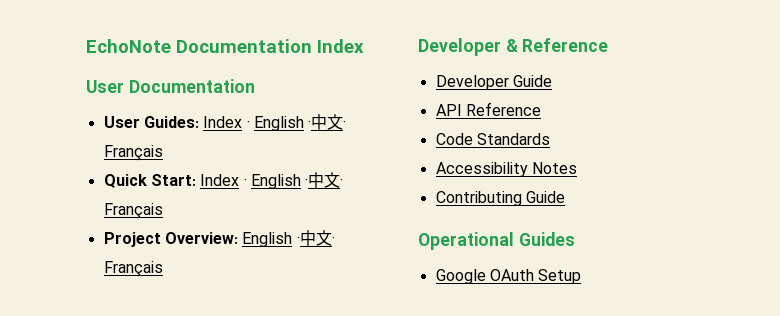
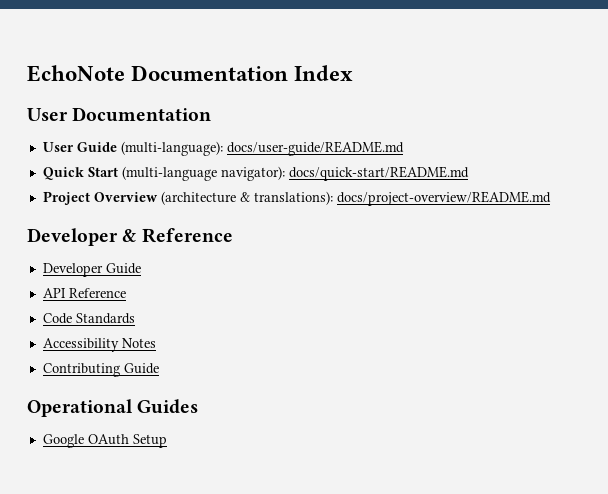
[143,114,347,131] [103,145,163,161] [103,172,344,189] [103,203,163,219] [103,230,335,247] [103,261,163,277] Guides: Index · English ·中文· Français // Quick Start: Index · English ·中文· Français // Project Overview: English ·中文· Français -> [76,141,404,156] [42,166,469,181] [42,191,551,206] Guide (multi-language): docs/user-guide/README.md // Quick Start (multi-language navigator): docs/quick-start/README.md // Project Overview (architecture & translations): docs/project-overview/README.md

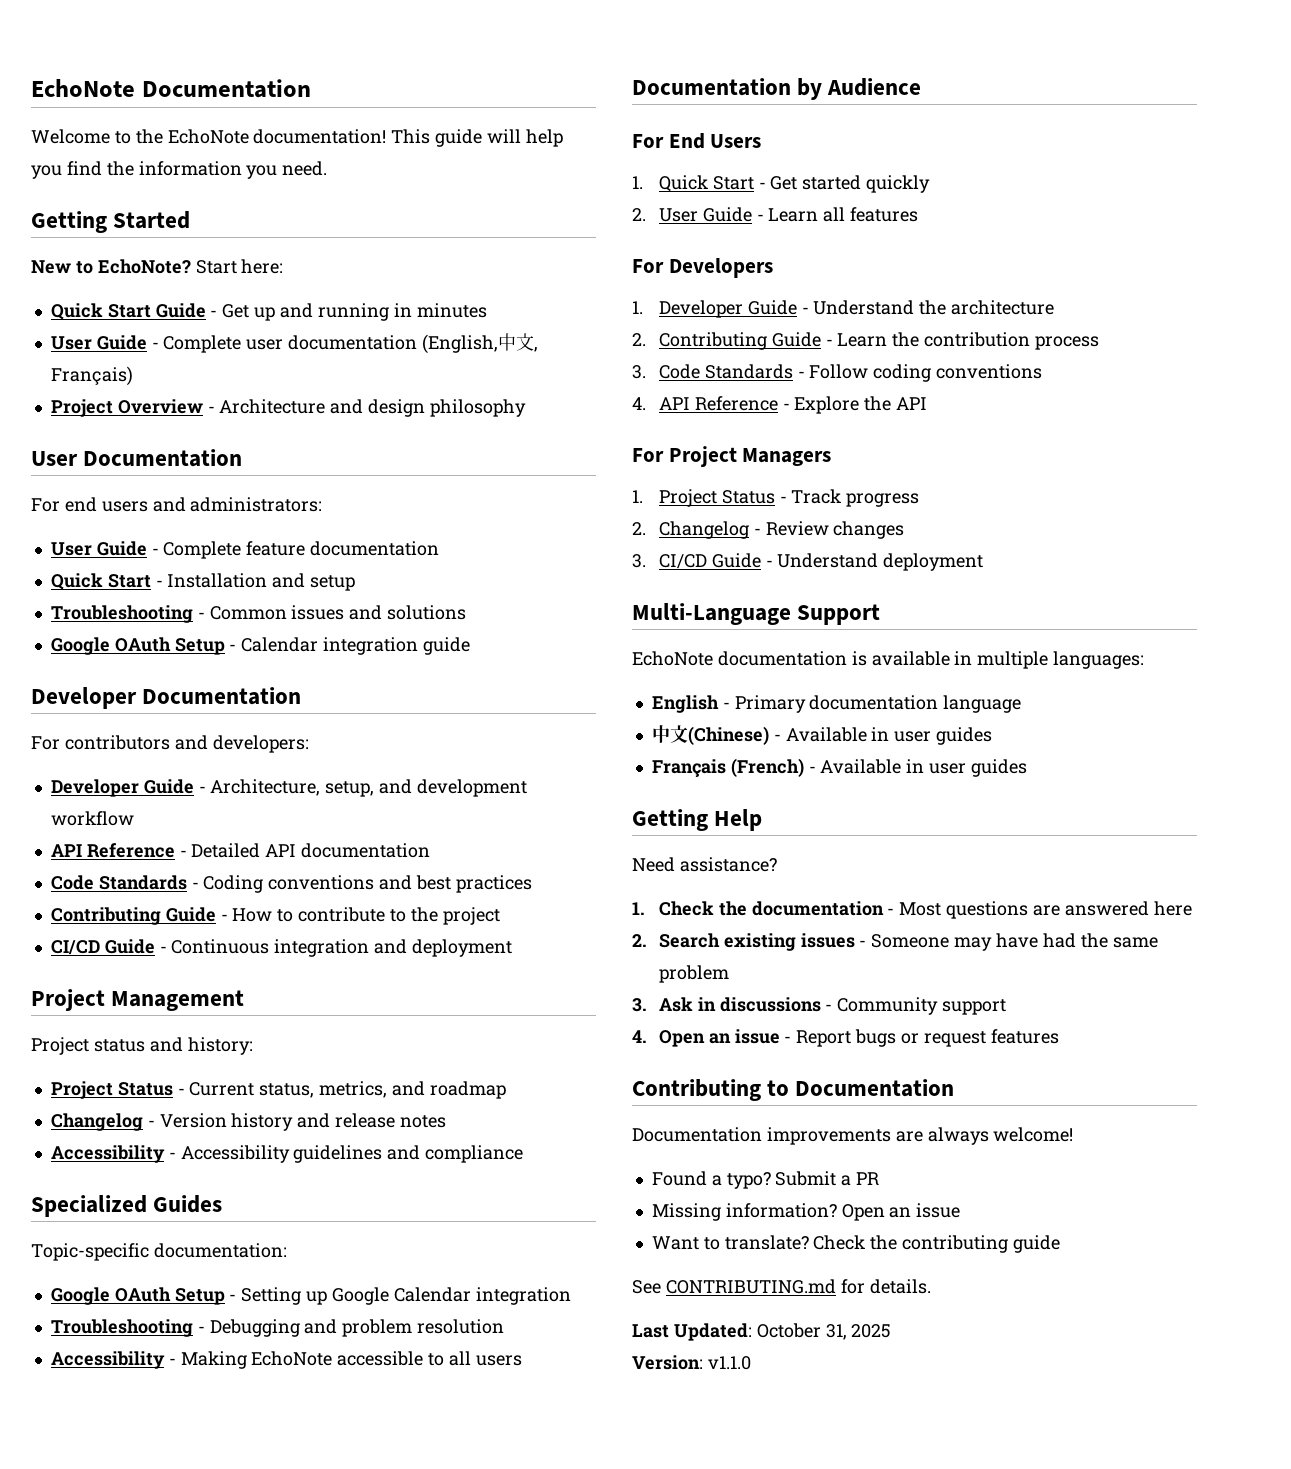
[294,65,354,81] [27,107,212,122] [42,141,404,156] [42,166,469,181] [42,191,551,206] [27,228,233,246] [42,263,141,277] [42,288,126,298] [42,313,135,324] [42,338,156,352] [42,363,159,377] [27,399,199,417] [42,434,167,448] Index // User Documentation // User Guide (multi-language): docs/user-guide/README.md // Quick Start (multi-language navigator): docs/quick-start/README.md // Project Overview (architecture & translations): docs/project-overview/README.md // Developer & Reference // Developer Guide // API Reference // Code Standards // Accessibility Notes // Contributing Guide // Operational Guides // Google OAuth Setup -> [31,129,563,147] [31,161,328,179] [31,211,191,233] [31,259,284,274] [50,303,487,321] [50,333,538,354] [50,366,133,386] [50,399,526,417] [31,449,243,467] [31,497,323,512] [50,541,440,559] [50,573,356,591] [50,605,467,623] [50,637,470,655] [31,687,302,709] [31,735,309,753] [50,779,527,797] [50,811,134,826] [50,843,431,858] [50,875,532,893] [50,907,500,925] [50,939,512,957] [31,989,245,1011] [31,1037,253,1055] [50,1081,506,1099] [50,1113,446,1131] [50,1145,524,1163] [31,1195,223,1217] [31,1243,287,1261] [50,1287,571,1305] [50,1319,505,1337] [50,1351,522,1369] [632,78,922,100] [632,133,762,149] [632,175,931,193] [632,207,919,222] [632,258,773,278] [632,300,1055,318] [632,332,1100,350] [632,364,1043,382] [632,396,928,414] [632,446,832,467] [632,489,920,507] [632,521,905,539] [632,553,984,571] [632,603,881,625] [632,651,1145,669] [651,695,1022,713] [651,725,993,745] [651,758,1027,778] [632,809,763,831] [632,857,777,872] [632,901,1192,919] [632,933,1158,951] [658,965,729,983] [632,997,1007,1015] [632,1029,1059,1047] [632,1079,955,1101] [632,1127,1074,1145] [651,1171,880,1189] [651,1203,961,1221] [651,1235,1060,1253] [632,1279,931,1294] [632,1323,892,1341] [632,1355,751,1370] // Welcome to the EchoNote documentation! This guide will help you find the information you need. // Getting Started // New to EchoNote? Start here: // Quick Start Guide - Get up and running in minutes // User Guide - Complete user documentation (English,中文, Français) // Project Overview - Architecture and design philosophy // User Documentation // For end users and administrators: // User Guide - Complete feature documentation // Quick Start - Installation and setup // Troubleshooting - Common issues and solutions // Google OAuth Setup - Calendar integration guide // Developer Documentation // For contributors and developers: // Developer Guide - Architecture, setup, and development workflow // API Reference - Detailed API documentation // Code Standards - Coding conventions and best practices // Contributing Guide - How to contribute to the project // CI/CD Guide - Continuous integration and deployment // Project Management // Project status and history: // Project Status - Current status, metrics, and roadmap // Changelog - Version history and release notes // Accessibility - Accessibility guidelines and compliance // Specialized Guides // Topic-specific documentation: // Google OAuth Setup - Setting up Google Calendar integration // Troubleshooting - Debugging and problem resolution // Accessibility - Making EchoNote accessible to all users // Documentation by Audience // For End Users // 1. Quick Start - Get started quickly // 2. User Guide - Learn all features // For Developers // 1. Developer Guide - Understand the architecture // 2. Contributing Guide - Learn the contribution process // 3. Code Standards - Follow coding conventions // 4. API Reference - Explore the API // For Project Managers // 1. Project Status - Track progress // 2. Changelog - Review changes // 3. CI/CD Guide - Understand deployment // Multi-Language Support // EchoNote documentation is available in multiple languages: // English - Primary documentation language // 中文(Chinese) - Available in user guides // Français (French) - Available in user guides // Getting Help // Need assistance? // 1. Check the documentation - Most questions are answered here // 2. Search existing issues - Someone may have had the same problem // 3. Ask in discussions - Community support // 4. Open an issue - Report bugs or request features // Contributing to Documentation // Documentation improvements are always welcome! // Found a typo? Submit a PR // Missing information? Open an issue // Want to translate? Check the contributing guide // See CONTRIBUTING.md for details. // Last Updated: October 31, 2025 // Version: v1.1.0

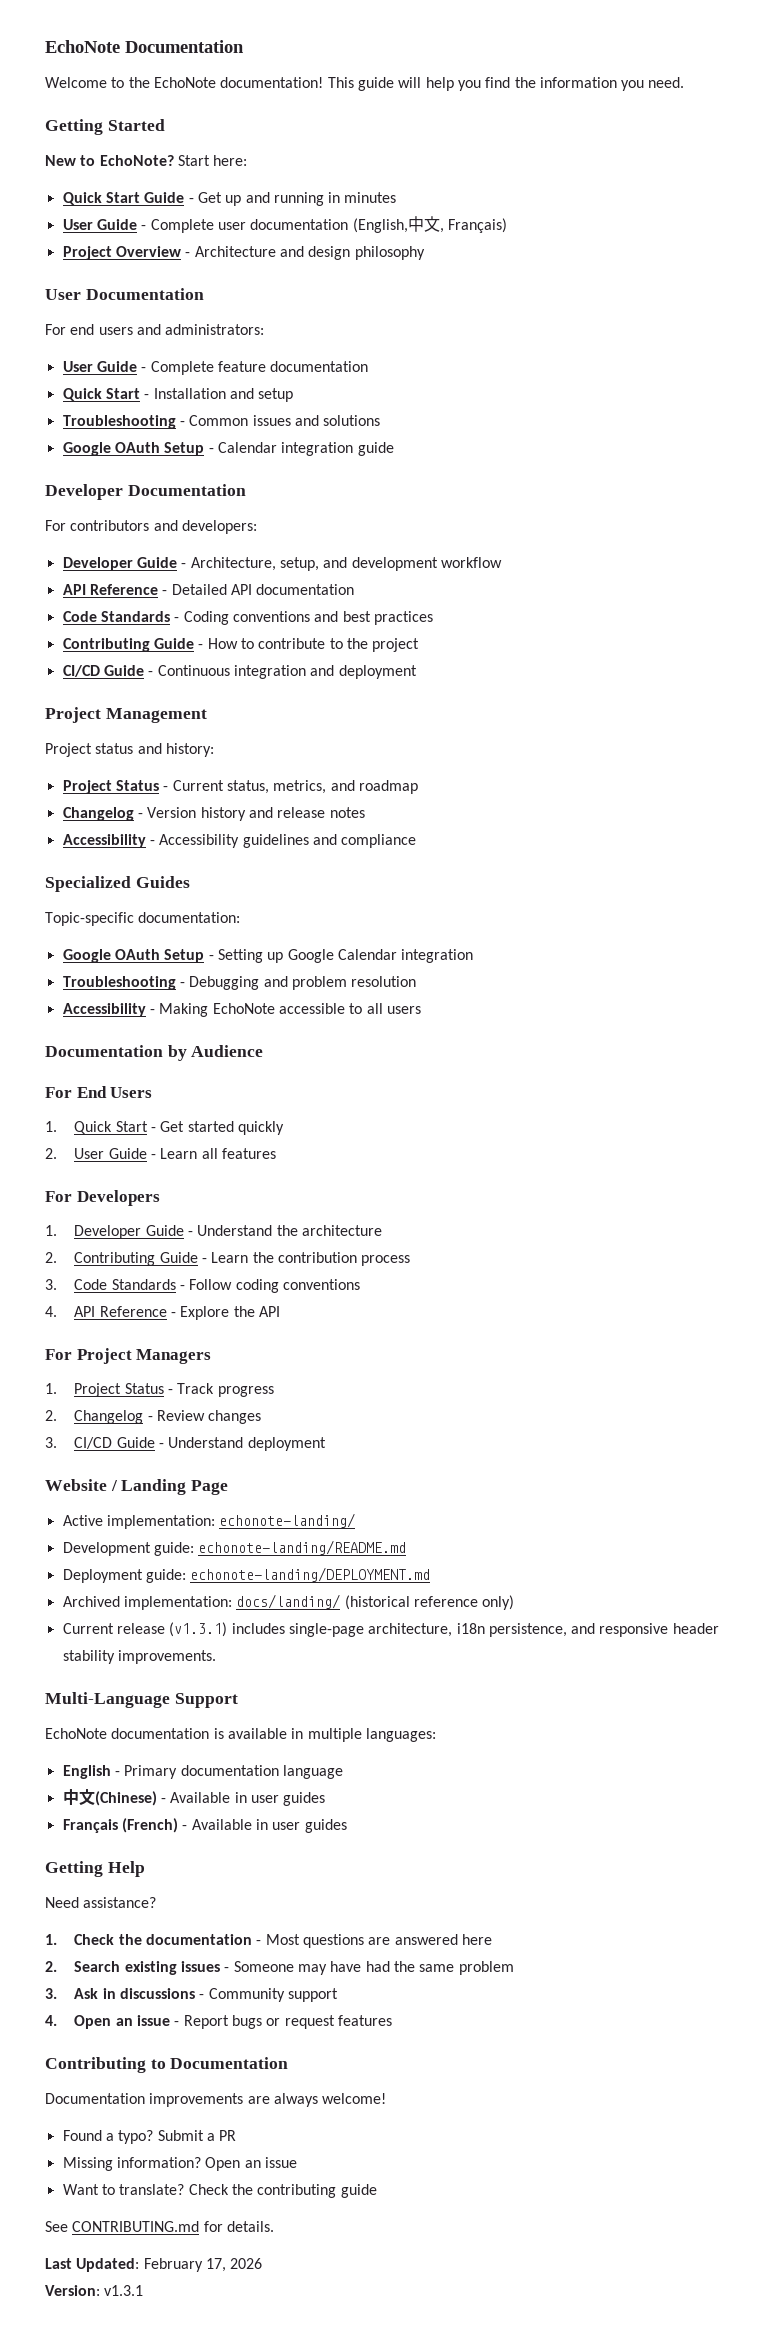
(984, 562) none -> [45,1479,229,1495] [62,1513,356,1529] [62,1540,407,1556] [62,1567,431,1583] [62,1594,515,1610] [62,1622,719,1637] [62,1650,216,1664] // Website / Landing Page // Active implementation: echonote-landing/ // Development guide: echonote-landing/README.md // Deployment guide: echonote-landing/DEPLOYMENT.md // Archived implementation: docs/landing/ (historical reference only) // Current release (v1.3.1) includes single-page architecture, i18n persistence, and responsive header stability improvements.
[756,1323,892,1340] October 31, 2025 -> [143,2258,263,2272] February 17, 2026
[707,1356,751,1370] v1.1.0 -> [104,2285,144,2296] v1.3.1

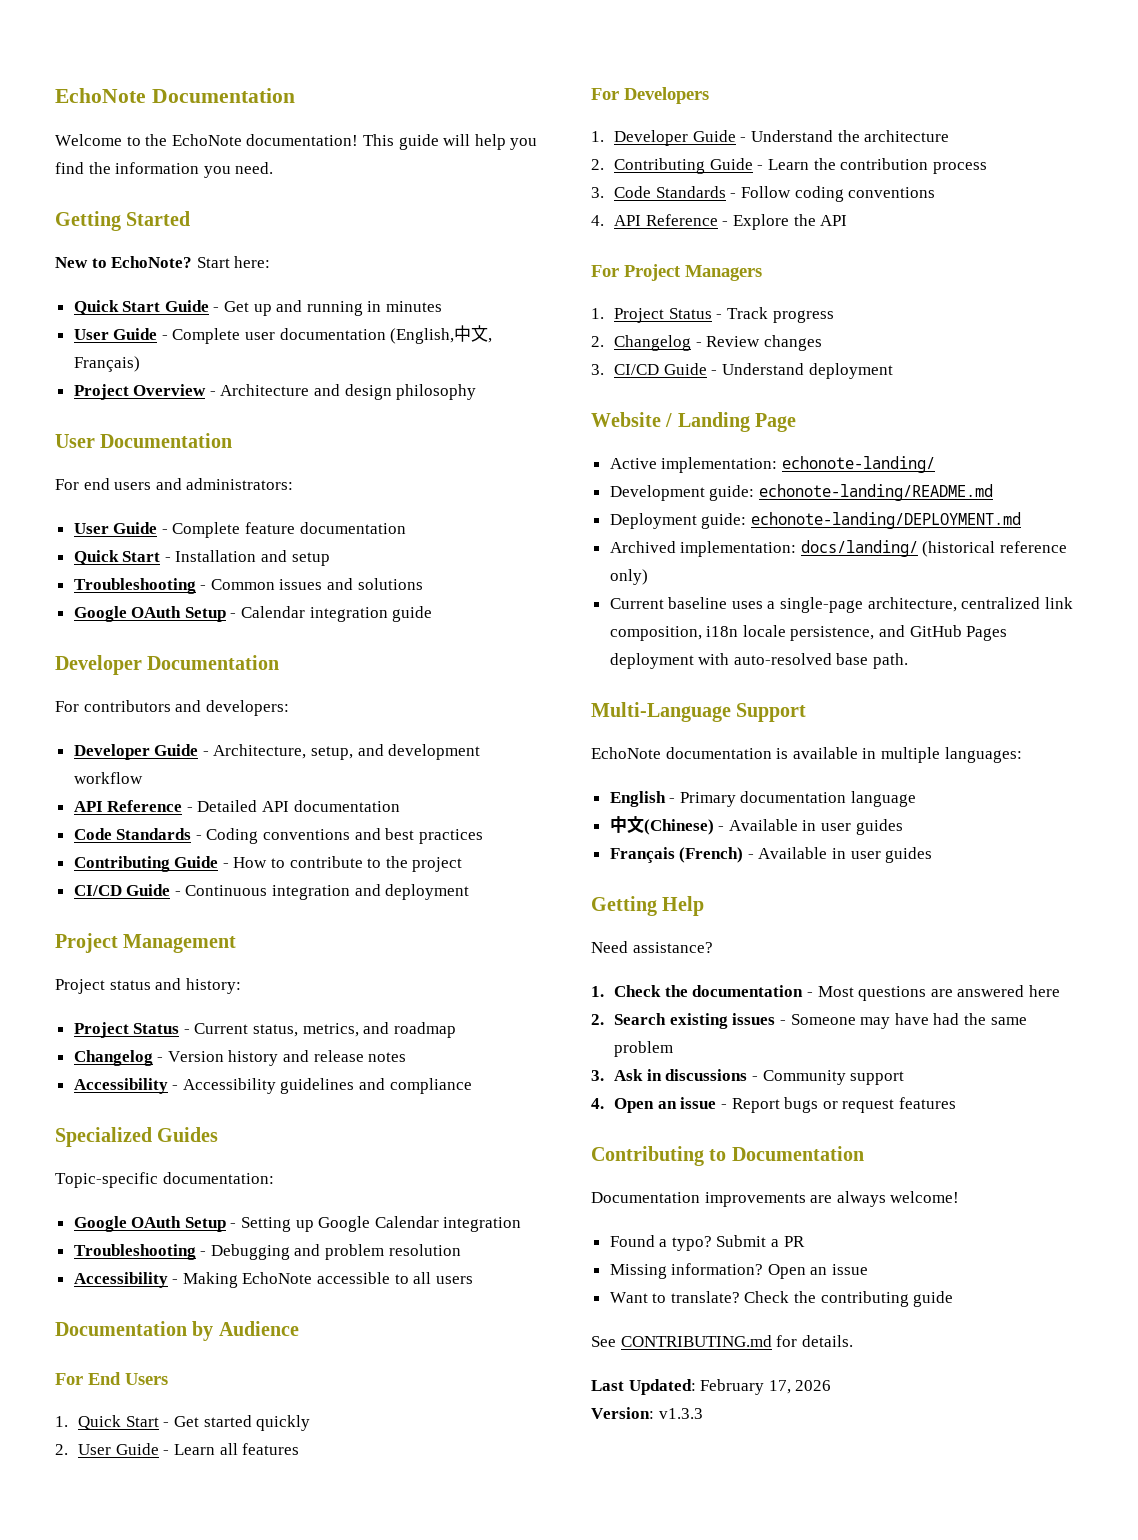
[116,1622,719,1637] [62,1650,216,1664] release (v1.3.1) includes single-page architecture, i18n persistence, and responsive header stability improvements. -> [668,597,1073,613] [609,625,1008,641] [609,653,909,669] baseline uses a single-page architecture, centralized link composition, i18n locale persistence, and GitHub Pages deployment with auto-resolved base path.
[104,2285,144,2296] v1.3.1 -> [658,1408,703,1419] v1.3.3

